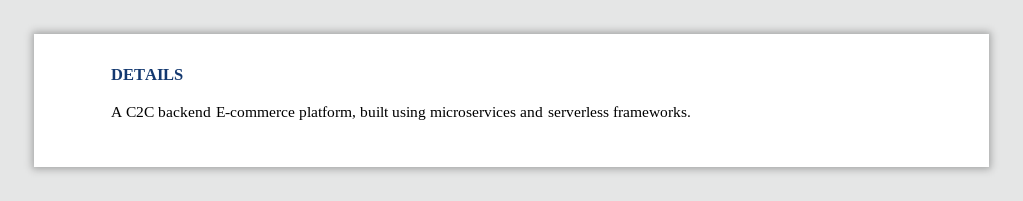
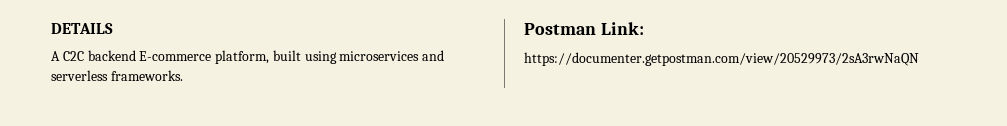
(691, 111) none -> [524,22,644,35] [524,52,919,66] // Postman Link: // https://documenter.getpostman.com/view/20529973/2sA3rwNaQN

